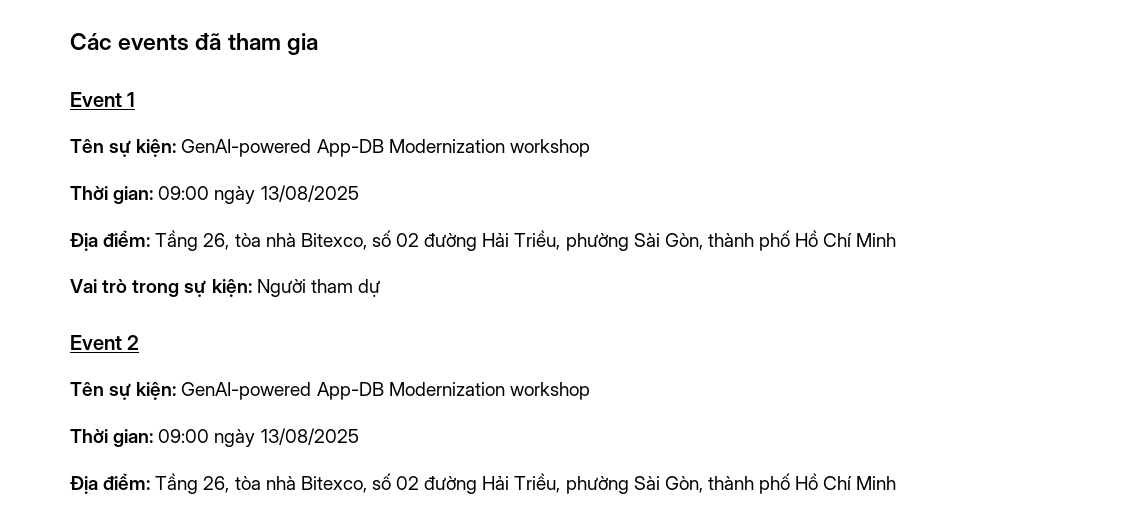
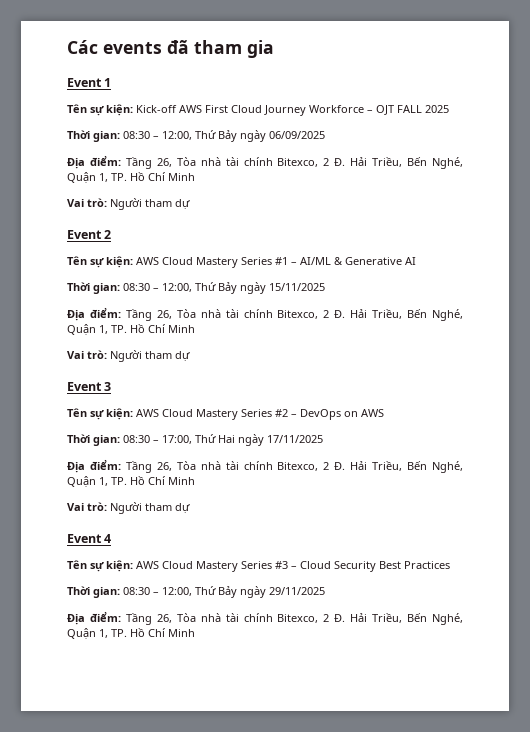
[181,139,590,157] [70,185,359,204] [70,230,897,251] [70,279,252,297] GenAI-powered App-DB Modernization workshop // Thời gian: 09:00 ngày 13/08/2025 // Địa điểm: Tầng 26, tòa nhà Bitexco, số 02 đường Hải Triều, phường Sài Gòn, thành phố Hồ Chí Minh // Vai trò trong sự kiện: -> [136,105,449,116] [67,130,325,142] [67,155,464,169] [67,172,195,183] [67,198,107,207] Kick-off AWS First Cloud Journey Workforce – OJT FALL 2025 // Thời gian: 08:30 – 12:00, Thứ Bảy ngày 06/09/2025 // Địa điểm: Tầng 26, Tòa nhà tài chính Bitexco, 2 Đ. Hải Triều, Bến Nghé, Quận 1, TP. Hồ Chí Minh // Vai trò:
[181,382,590,400] [70,428,359,447] [70,473,791,494] GenAI-powered App-DB Modernization workshop // Thời gian: 09:00 ngày 13/08/2025 // Địa điểm: Tầng 26, tòa nhà Bitexco, số 02 đường Hải Triều, phường Sài Gòn, thành phố -> [136,257,416,268] [67,282,325,294] [67,307,464,321] [67,324,195,335] [67,350,190,362] [67,382,112,391] [67,408,384,420] [67,434,323,446] [67,459,464,473] [67,476,195,487] [67,502,190,514] [67,534,112,543] [67,560,450,572] [67,586,325,598] [67,611,464,625] [67,628,127,639] AWS Cloud Mastery Series #1 – AI/ML & Generative AI // Thời gian: 08:30 – 12:00, Thứ Bảy ngày 15/11/2025 // Địa điểm: Tầng 26, Tòa nhà tài chính Bitexco, 2 Đ. Hải Triều, Bến Nghé, Quận 1, TP. Hồ Chí Minh // Vai trò: Người tham dự // Event 3 // Tên sự kiện: AWS Cloud Mastery Series #2 – DevOps on AWS // Thời gian: 08:30 – 17:00, Thứ Hai ngày 17/11/2025 // Địa điểm: Tầng 26, Tòa nhà tài chính Bitexco, 2 Đ. Hải Triều, Bến Nghé, Quận 1, TP. Hồ Chí Minh // Vai trò: Người tham dự // Event 4 // Tên sự kiện: AWS Cloud Mastery Series #3 – Cloud Security Best Practices // Thời gian: 08:30 – 12:00, Thứ Bảy ngày 29/11/2025 // Địa điểm: Tầng 26, Tòa nhà tài chính Bitexco, 2 Đ. Hải Triều, Bến Nghé, Quận 1, TP.

